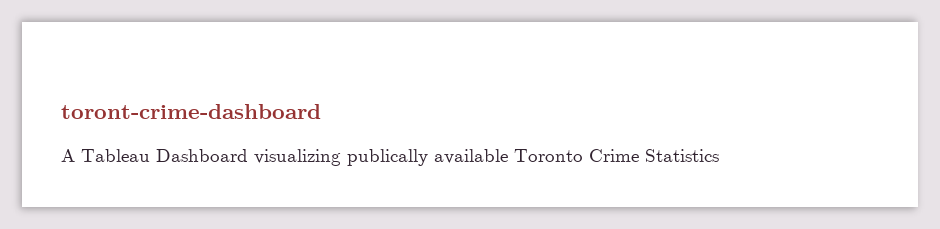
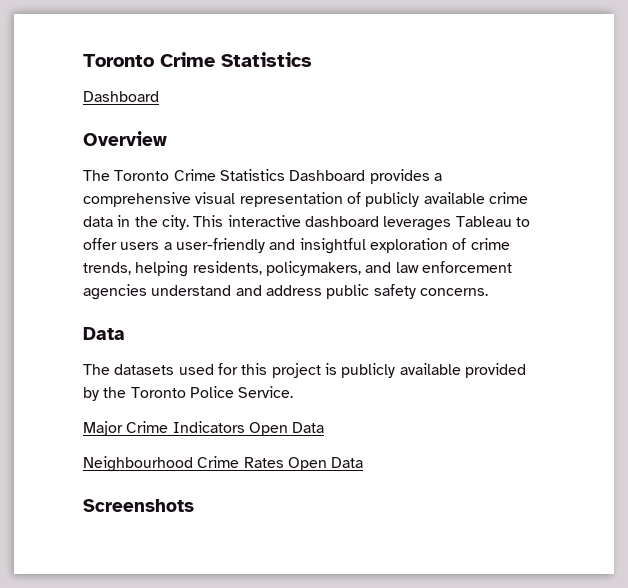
[61,104,321,119] [61,149,719,166] toront-crime-dashboard // A Tableau Dashboard visualizing publically available Toronto Crime Statistics -> [83,52,312,67] [83,91,159,102] [83,131,167,146] [83,169,442,184] [83,192,528,207] [83,215,530,231] [83,238,510,254] [83,261,512,277] [83,284,488,300] [83,327,125,340] [83,363,526,378] [83,386,294,401] [83,421,325,436] [83,456,364,472] [83,499,194,512] Toronto Crime Statistics // Dashboard // Overview // The Toronto Crime Statistics Dashboard provides a comprehensive visual representation of publicly available crime data in the city. This interactive dashboard leverages Tableau to offer users a user-friendly and insightful exploration of crime trends, helping residents, policymakers, and law enforcement agencies understand and address public safety concerns. // Data // The datasets used for this project is publicly available provided by the Toronto Police Service. // Major Crime Indicators Open Data // Neighbourhood Crime Rates Open Data // Screenshots

